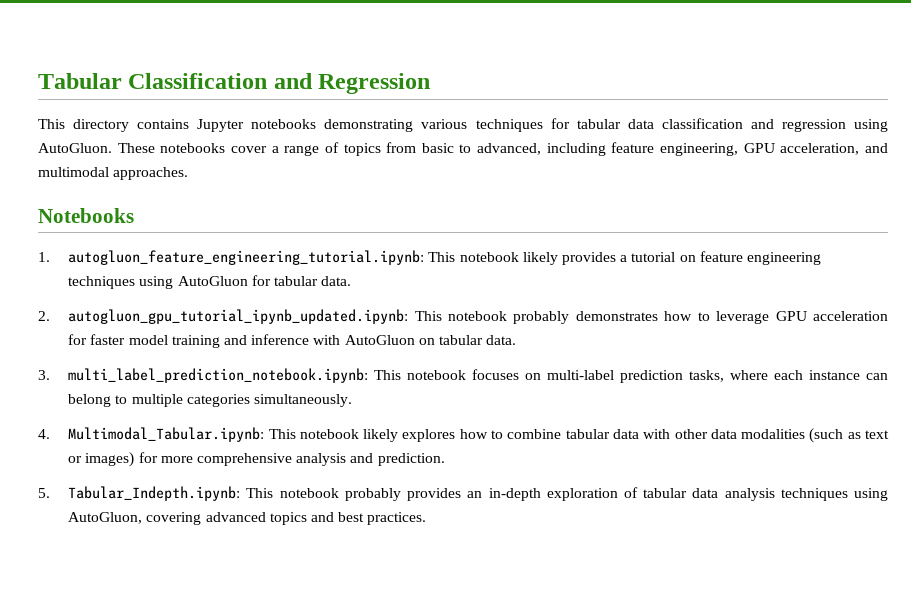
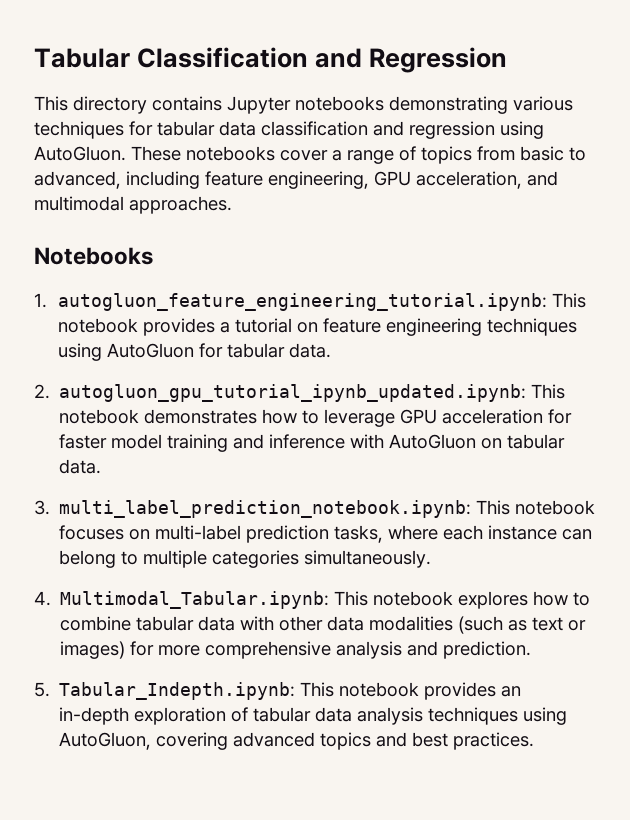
[522,252,558,265] likely -> (139, 325) none
[513,311,570,324] probably -> (140, 416) none
[363,429,399,442] likely -> (454, 598) none
[344,488,401,501] probably -> (420, 689) none

